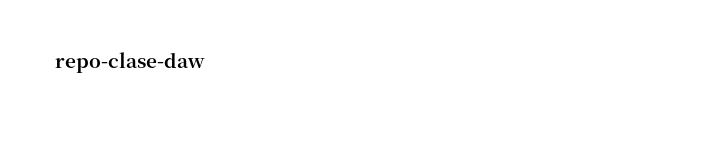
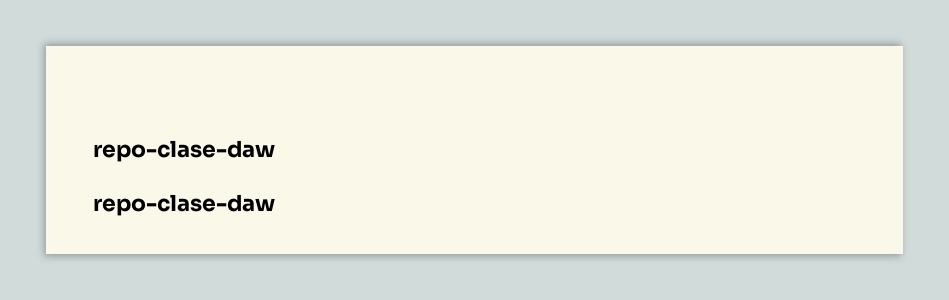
[55,52,205,73] repo-clase-daw -> [93,140,275,162] [93,194,275,216] repo-clase-daw // repo-clase-daw

